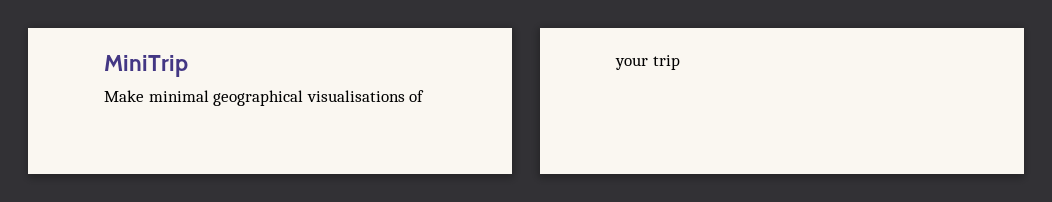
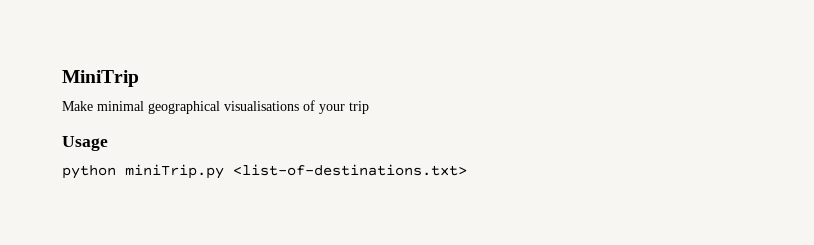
(680, 62) none -> [62,136,108,151] [62,164,467,179] // Usage // python miniTrip.py <list-of-destinations.txt>

